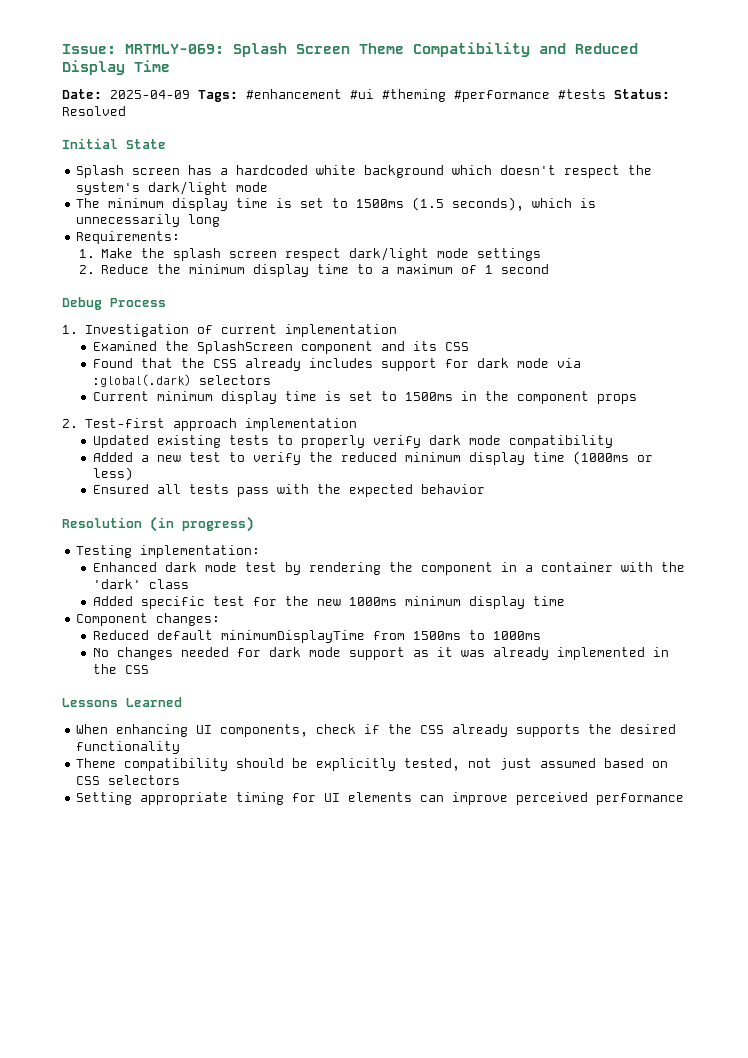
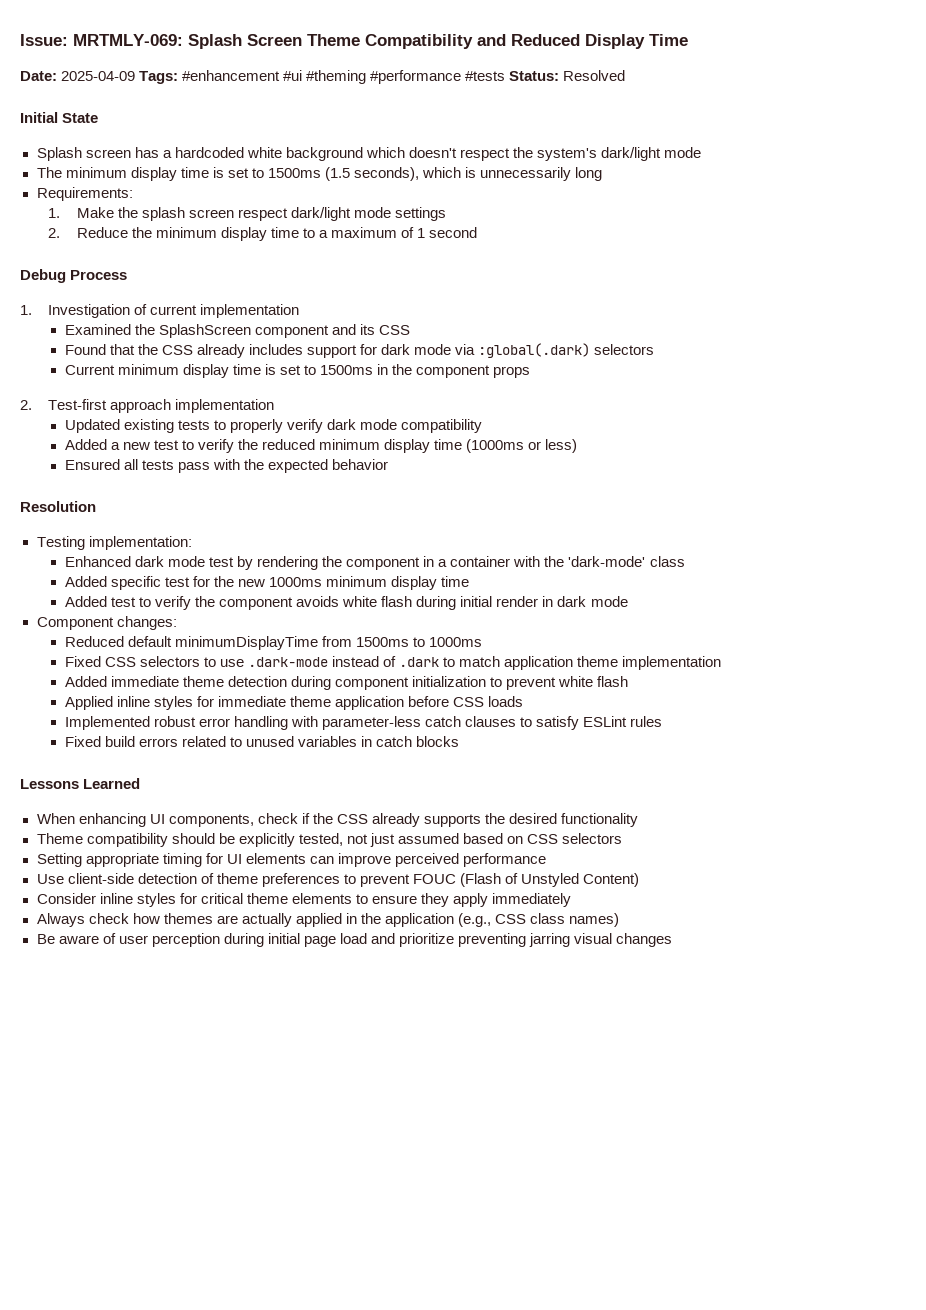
[150,516,254,532] (in progress) -> (96, 506) none
[93,579,142,589] 'dark' -> [568,556,646,567] 'dark-mode'
(566, 601) none -> [64,596,628,610] // Added test to verify the component avoids white flash during initial render in dark mode
[93,647,670,660] [93,664,150,674] No changes needed for dark mode support as it was already implemented in the CSS -> [64,656,722,670] [64,676,629,690] [64,696,524,710] [64,716,663,730] [64,736,460,747] Fixed CSS selectors to use .dark-mode instead of .dark to match application theme implementation // Added immediate theme detection during component initialization to prevent white flash // Applied inline styles for immediate theme application before CSS loads // Implemented robust error handling with parameter-less catch clauses to satisfy ESLint rules // Fixed build errors related to unused variables in catch blocks
(685, 799) none -> [36,873,640,887] [36,893,572,907] [36,913,620,927] [36,933,673,947] // Use client-side detection of theme preferences to prevent FOUC (Flash of Unstyled Content) // Consider inline styles for critical theme elements to ensure they apply immediately // Always check how themes are actually applied in the application (e.g., CSS class names) // Be aware of user perception during initial page load and prioritize preventing jarring visual changes

